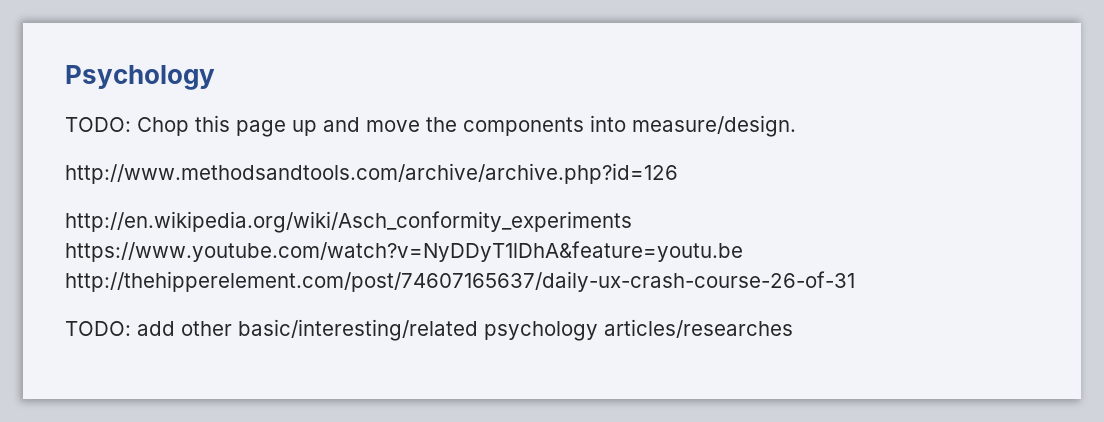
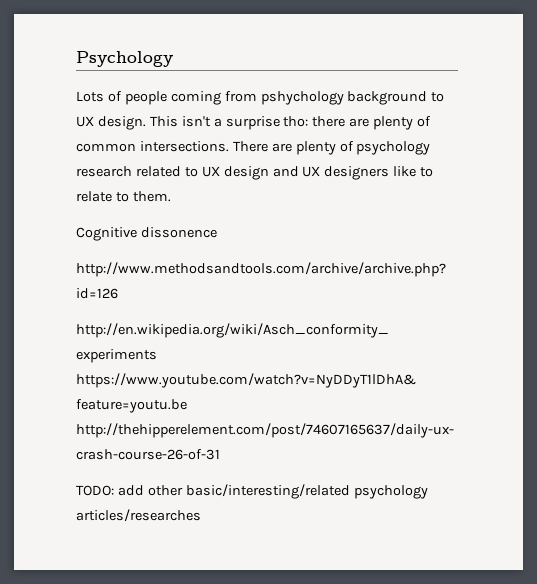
[65,115,796,137] TODO: Chop this page up and move the components into measure/design. -> [76,91,445,105] [76,116,432,130] [76,141,431,155] [76,166,434,180] [76,191,171,202] [76,227,217,241] Lots of people coming from pshychology background to UX design. This isn't a surprise tho: there are plenty of common intersections. There are plenty of psychology research related to UX design and UX designers like to relate to them. // Cognitive dissonence

